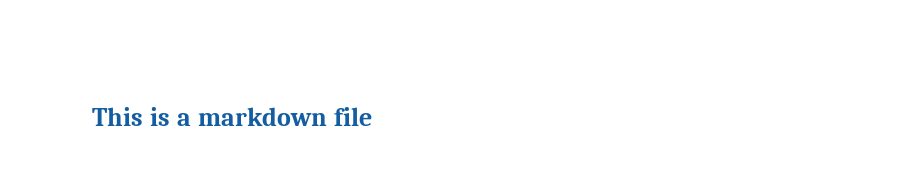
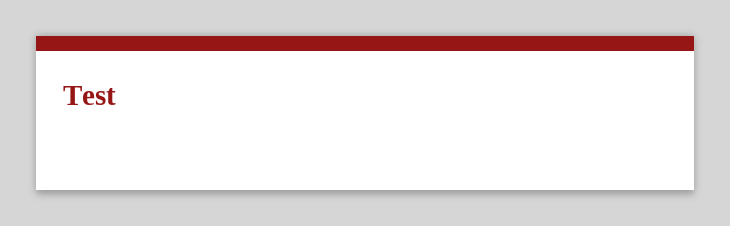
[92,107,372,126] This is a markdown file -> [63,86,116,105] Test

